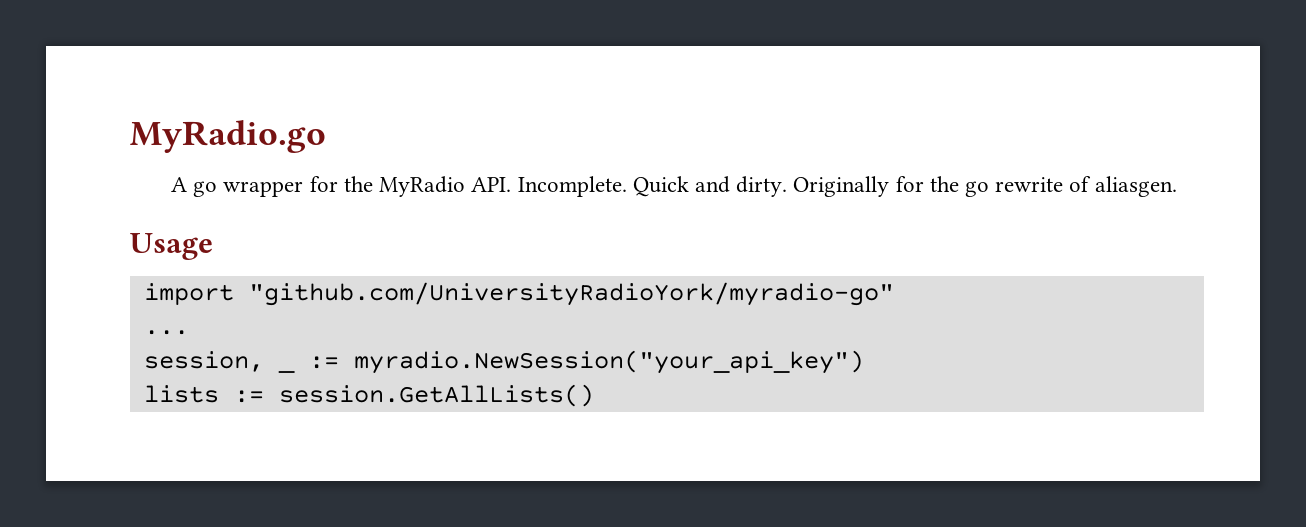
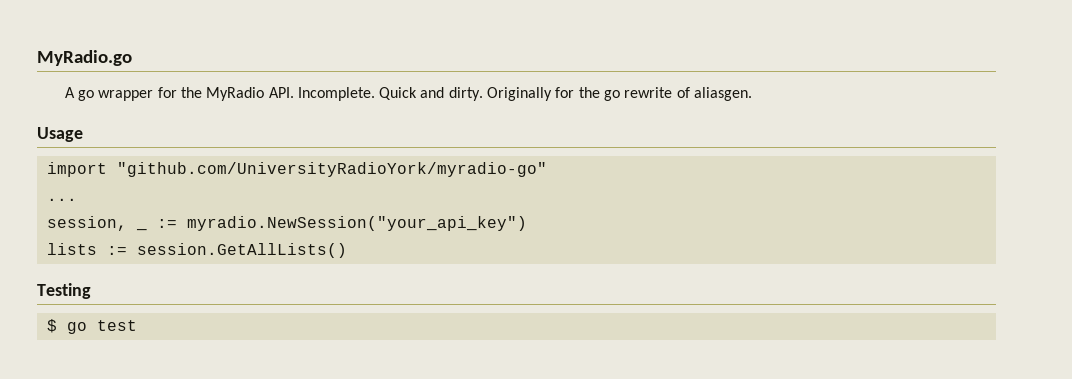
(594, 395) none -> [37,283,91,299] [46,319,137,334] // Testing // $ go test

